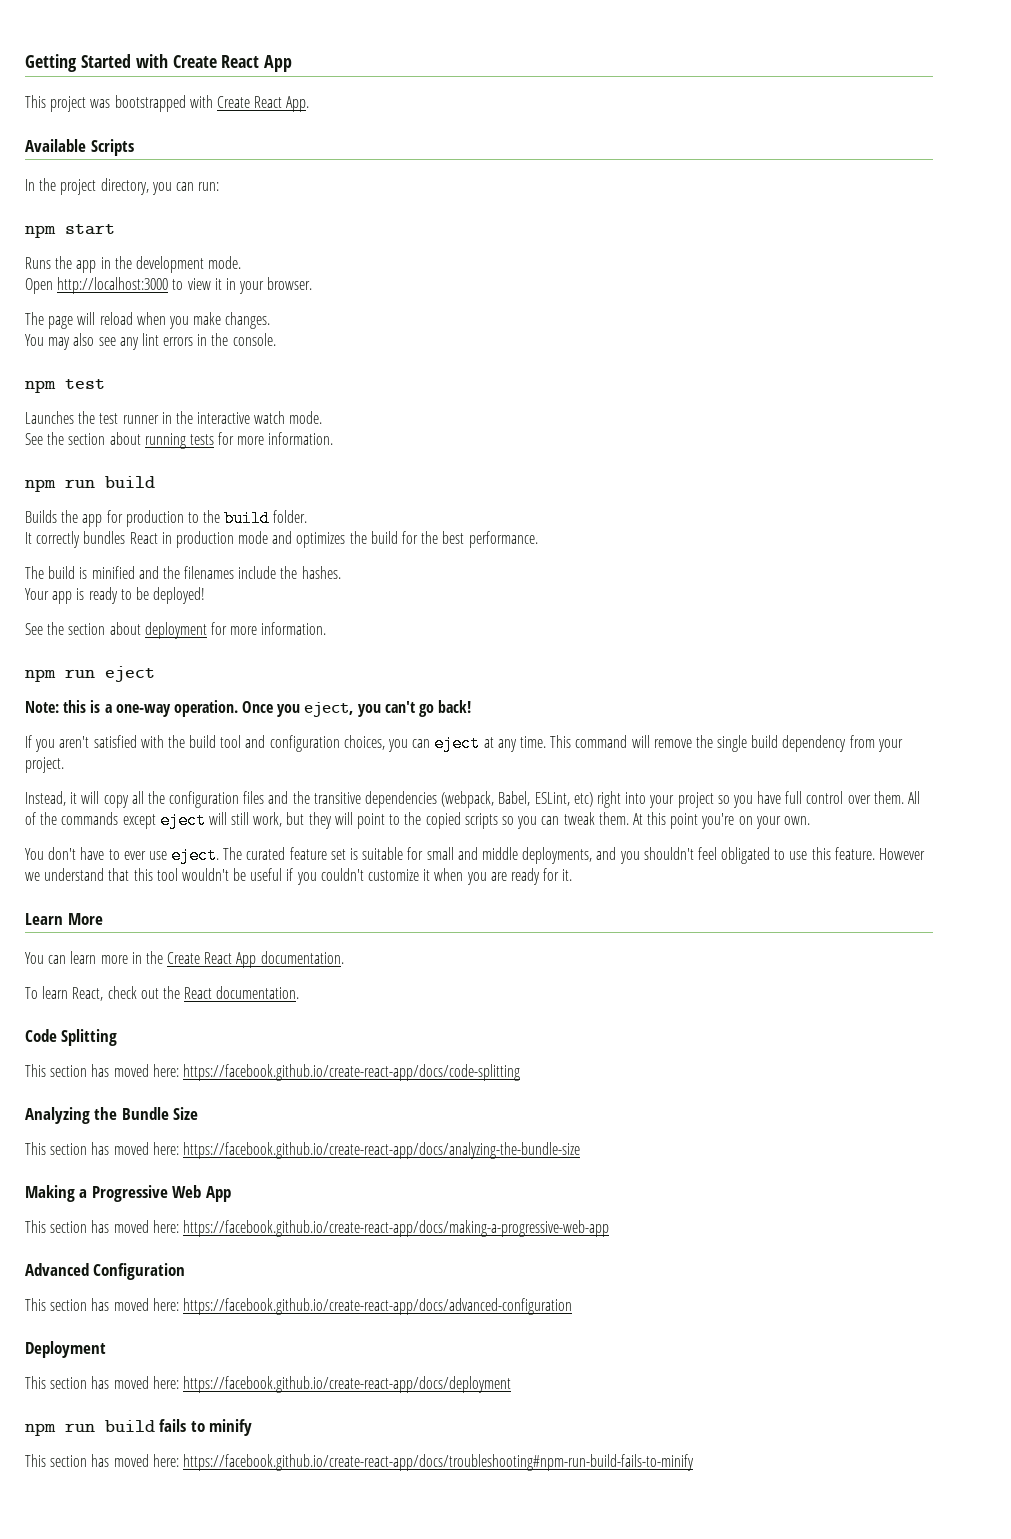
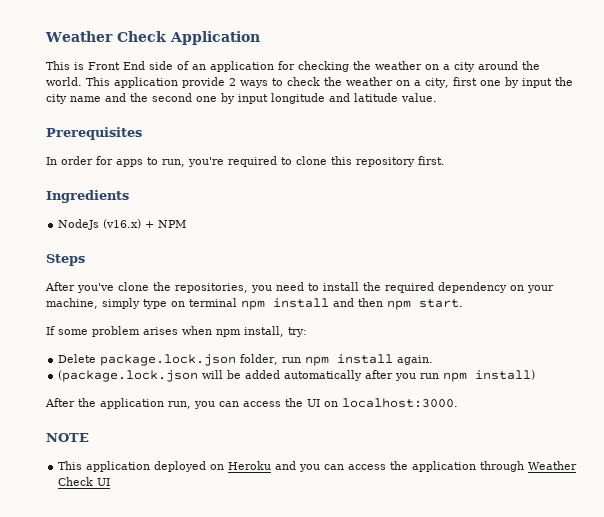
[25,54,293,72] [25,95,310,112] [25,139,134,156] [25,178,220,195] [25,224,115,238] [25,256,242,273] [25,277,313,294] [25,312,271,329] [25,333,276,350] [25,379,105,393] [25,411,323,424] [25,432,334,449] [25,476,155,492] [25,510,308,527] [25,531,538,548] [25,566,341,579] [25,587,206,604] [25,622,327,639] [25,666,155,682] [25,700,472,717] [25,735,903,752] [25,757,64,773] [25,791,920,808] [25,812,810,829] [25,847,925,864] [25,868,573,885] [25,913,103,925] [25,951,344,968] [25,986,300,1001] [25,1029,118,1046] [25,1064,520,1081] [25,1107,199,1124] [25,1142,580,1159] [25,1185,231,1202] [25,1220,609,1237] [25,1263,186,1280] [25,1298,572,1315] [25,1341,106,1358] [25,1376,511,1393] [25,1419,253,1436] [25,1454,694,1471] Getting Started with Create React App // This project was bootstrapped with Create React App. // Available Scripts // In the project directory, you can run: // npm start // Runs the app in the development mode. // Open http://localhost:3000 to view it in your browser. // The page will reload when you make changes. // You may also see any lint errors in the console. // npm test // Launches the test runner in the interactive watch mode. // See the section about running tests for more information. // npm run build // Builds the app for production to the build folder. // It correctly bundles React in production mode and optimizes the build for the best performance. // The build is minified and the filenames include the hashes. // Your app is ready to be deployed! // See the section about deployment for more information. // npm run eject // Note: this is a one-way operation. Once you eject, you can't go back! // If you aren't satisfied with the build tool and configuration choices, you can eject at any time. This command will remove the single build dependency from your project. // Instead, it will copy all the configuration files and the transitive dependencies (webpack, Babel, ESLint, etc) right into your project so you have full control over them. All of the commands except eject will still work, but they will point to the copied scripts so you can tweak them. At this point you're on your own. // You don't have to ever use eject. The curated feature set is suitable for small and middle deployments, and you shouldn't feel obligated to use this feature. However we understand that this tool wouldn't be useful if you couldn't customize it when you are ready for it. // Learn More // You can learn more in the Create React App documentation. // To learn React, check out the React documentation. // Code Splitting // This section has moved here: https://facebook.github.io/create-react-app/docs/code-splitting // Analyzing the Bundle Size // This section has moved here: https://facebook.github.io/create-react-app/docs/analyzing-the-bundle-size // Making a Progressive Web App // This section has moved here: https://facebook.github.io/create-react-app/docs/making-a-progressive-web-app // Advanced Configuration // This section has moved here: https://facebook.github.io/create-react-app/docs/advanced-configuration // Deployment // This section has moved here: https://facebook.github.io/create-react-app/docs/deployment // npm run build fails to minify // This section has moved here: https://facebook.github.io/create-react-app/docs/troubleshooting#npm-run-build-fails-to-minify -> [45,31,260,45] [46,61,540,72] [46,77,573,88] [46,93,437,104] [46,127,142,140] [46,156,445,167] [46,190,129,203] [58,219,187,230] [46,254,85,266] [45,282,554,293] [46,298,463,310] [46,326,307,337] [58,354,434,366] [58,370,536,382] [45,398,458,409] [46,433,89,442] [58,461,578,472] [58,477,111,486] Weather Check Application // This is Front End side of an application for checking the weather on a city around the world. This application provide 2 ways to check the weather on a city, first one by input the city name and the second one by input longitude and latitude value. // Prerequisites // In order for apps to run, you're required to clone this repository first. // Ingredients // NodeJs (v16.x) + NPM // Steps // After you've clone the repositories, you need to install the required dependency on your machine, simply type on terminal npm install and then npm start. // If some problem arises when npm install, try: // Delete package.lock.json folder, run npm install again. // (package.lock.json will be added automatically after you run npm install) // After the application run, you can access the UI on localhost:3000. // NOTE // This application deployed on Heroku and you can access the application through Weather Check UI

